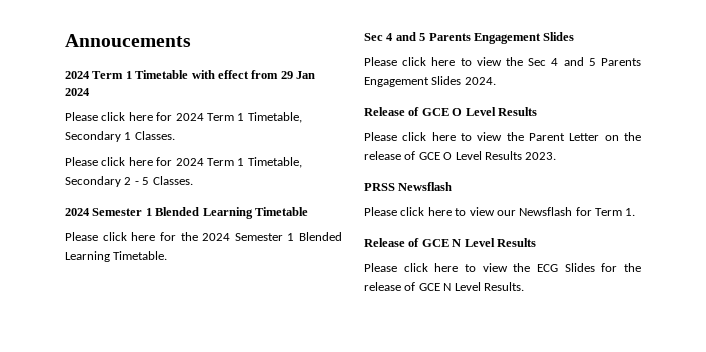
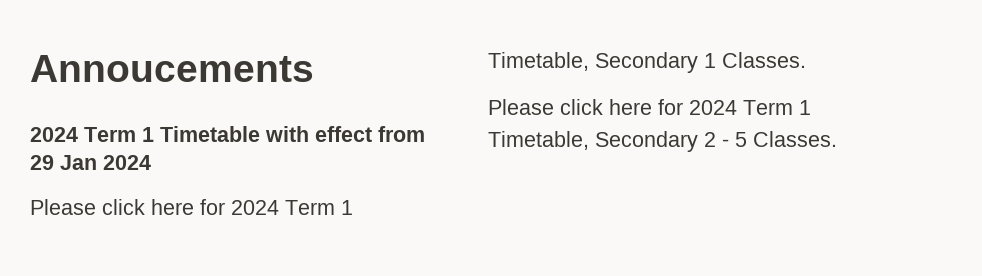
[65,207,308,219] [65,232,342,241] [65,251,168,262] [364,32,575,44] [364,57,641,66] [364,76,496,87] [364,107,537,116] [364,132,641,141] [364,151,557,160] [364,182,453,191] [364,207,636,216] [364,238,536,247] [364,263,641,272] [364,282,524,291] // 2024 Semester 1 Blended Learning Timetable // Please click here for the 2024 Semester 1 Blended Learning Timetable. // Sec 4 and 5 Parents Engagement Slides // Please click here to view the Sec 4 and 5 Parents Engagement Slides 2024. // Release of GCE O Level Results // Please click here to view the Parent Letter on the release of GCE O Level Results 2023. // PRSS Newsflash // Please click here to view our Newsflash for Term 1. // Release of GCE N Level Results // Please click here to view the ECG Slides for the release of GCE N Level Results. -> (837, 139) none

